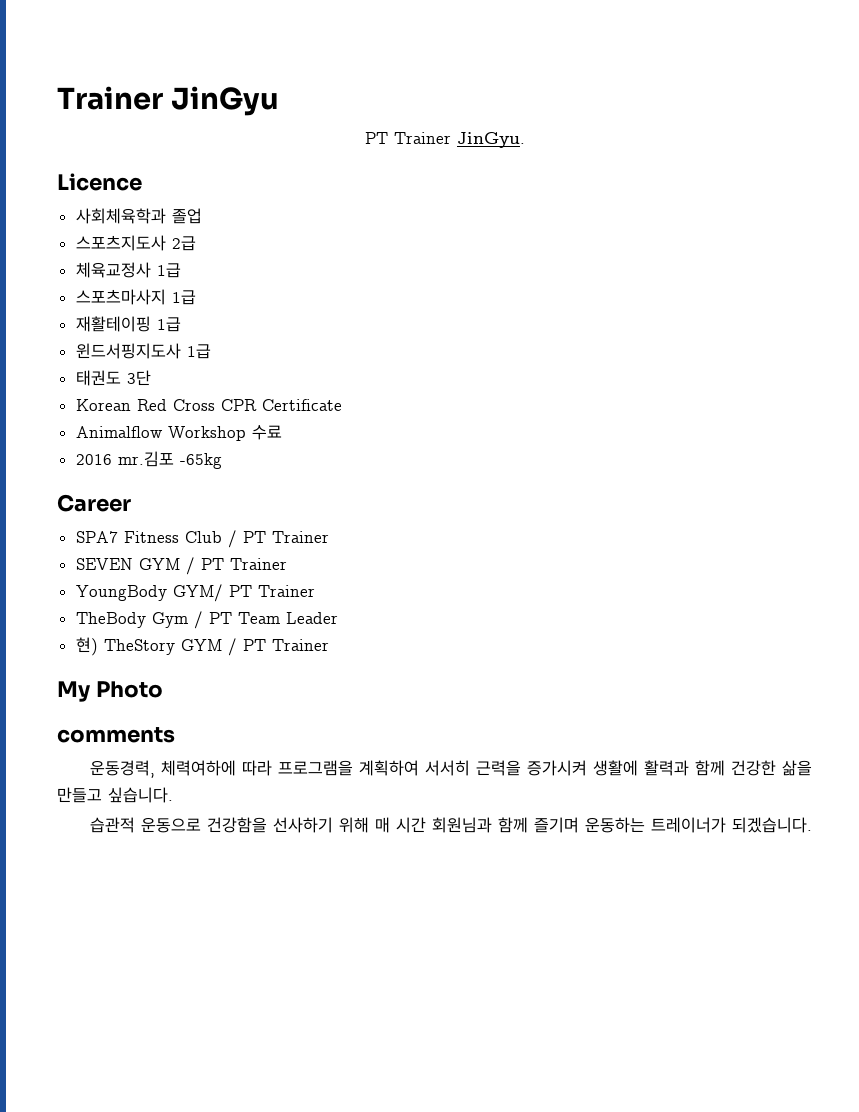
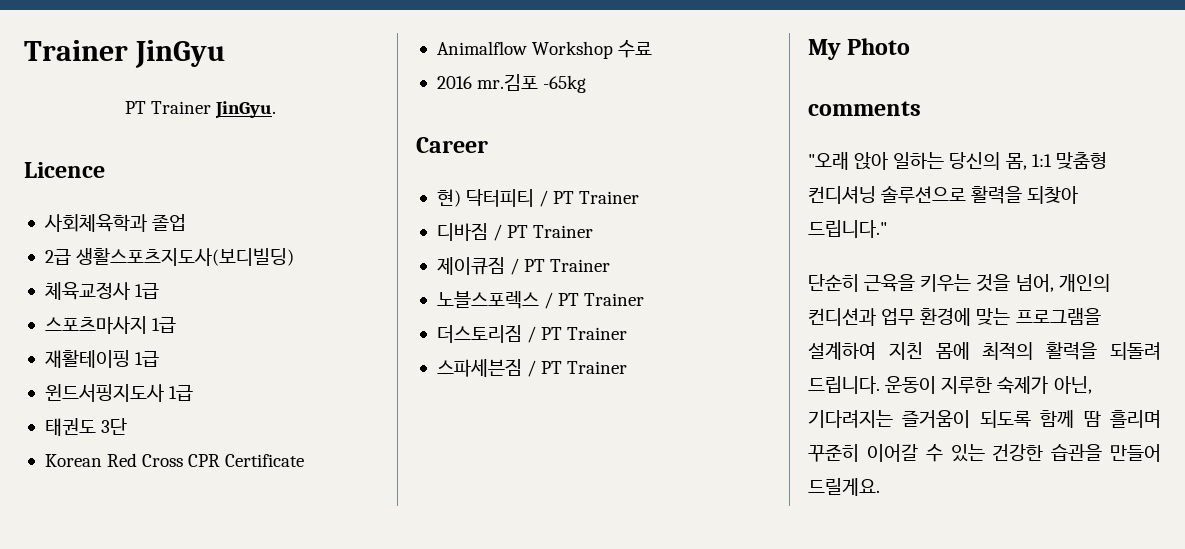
[75,235,166,251] 스포츠지도사 -> (187, 222) none
(196, 243) none -> [76,248,295,266] 생활스포츠지도사(보디빌딩)
[75,530,329,548] [75,557,287,575] [75,584,315,602] [75,611,338,629] [75,637,222,656] SPA7 Fitness Club / PT Trainer // SEVEN GYM / PT Trainer // YoungBody GYM/ PT Trainer // TheBody Gym / PT Team Leader // 현) TheStory GYM -> [436,189,640,207] [436,223,594,241] [436,257,611,275] [436,291,645,309] [436,325,628,343] [436,359,522,377] 현) 닥터피티 / PT Trainer // 디바짐 / PT Trainer // 제이큐짐 / PT Trainer // 노블스포렉스 / PT Trainer // 더스토리짐 / PT Trainer // 스파세븐짐
[89,760,812,778] [57,787,173,803] [89,817,812,833] 운동경력, 체력여하에 따라 프로그램을 계획하여 서서히 근력을 증가시켜 생활에 활력과 함께 건강한 삶을 만들고 싶습니다. // 습관적 운동으로 건강함을 선사하기 위해 매 시간 회원님과 함께 즐기며 운동하는 트레이너가 되겠습니다. -> [808,152,1107,170] [808,186,1079,204] [808,220,887,238] [808,274,1110,292] [808,308,1101,326] [808,342,1161,360] [808,376,1092,394] [808,410,1161,428] [808,444,1161,462] [808,478,880,496] "오래 앉아 일하는 당신의 몸, 1:1 맞춤형 컨디셔닝 솔루션으로 활력을 되찾아 드립니다." // 단순히 근육을 키우는 것을 넘어, 개인의 컨디션과 업무 환경에 맞는 프로그램을 설계하여 지친 몸에 최적의 활력을 되돌려 드립니다. 운동이 지루한 숙제가 아닌, 기다려지는 즐거움이 되도록 함께 땀 흘리며 꾸준히 이어갈 수 있는 건강한 습관을 만들어 드릴게요.

